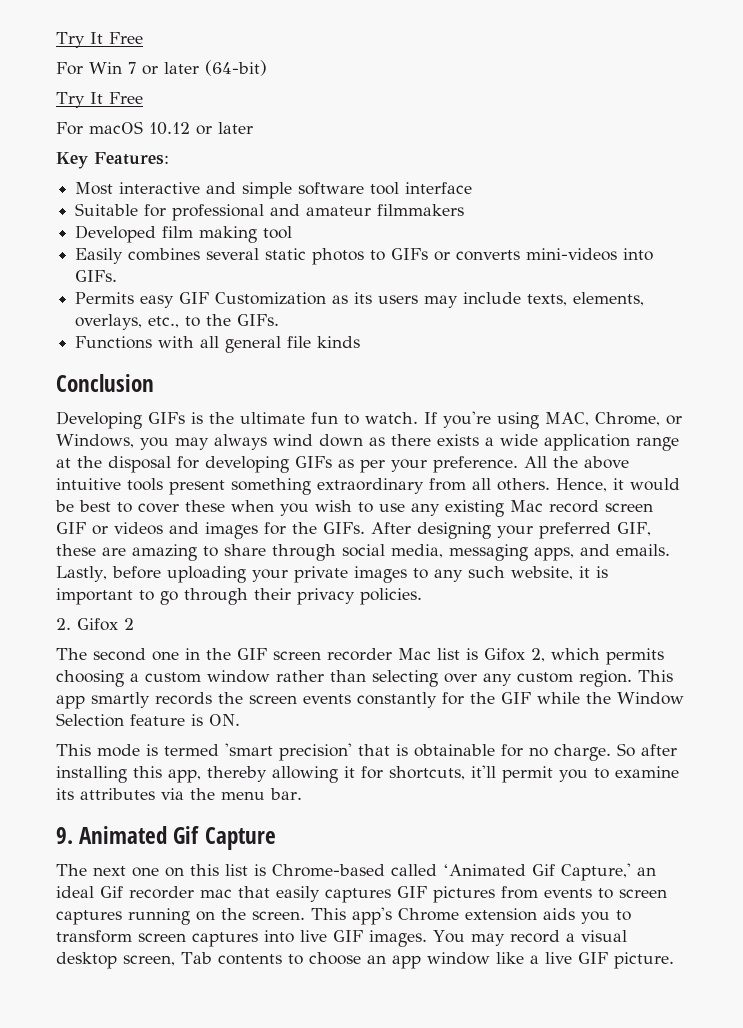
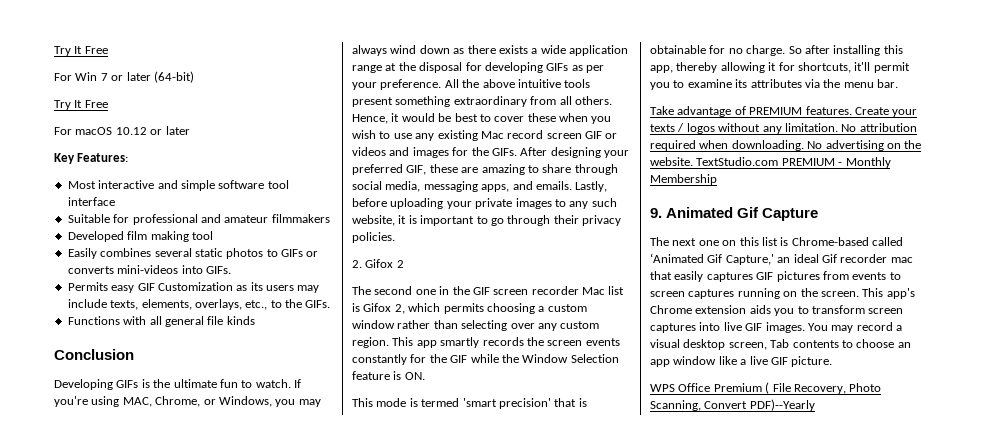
(302, 794) none -> [650,106,918,117] [650,123,917,134] [650,140,922,151] [650,157,891,168] [650,174,717,185] // Take advantage of PREMIUM features. Create your texts / logos without any limitation. No attribution required when downloading. No advertising on the website. TextStudio.com PREMIUM - Monthly Membership
(674, 960) none -> [650,382,882,394] [650,399,815,411] // WPS Office Premium ( File Recovery, Photo Scanning, Convert PDF)--Yearly

